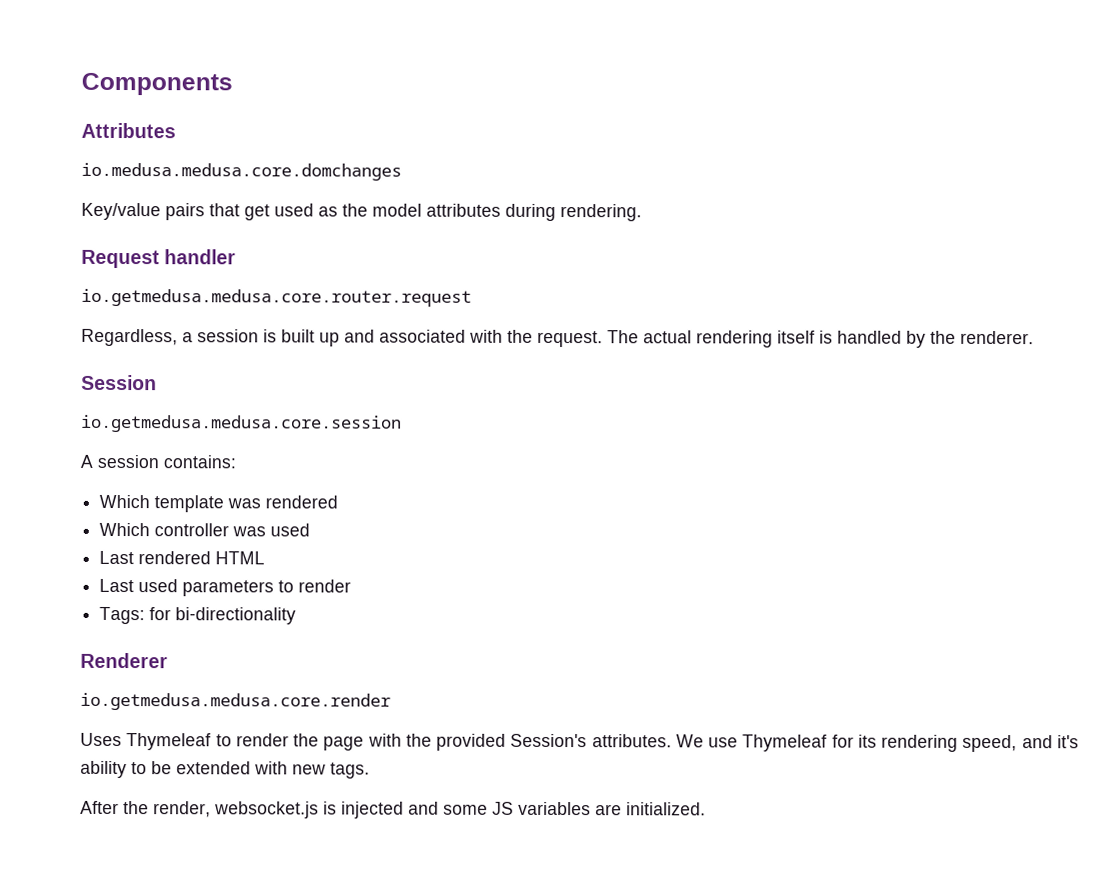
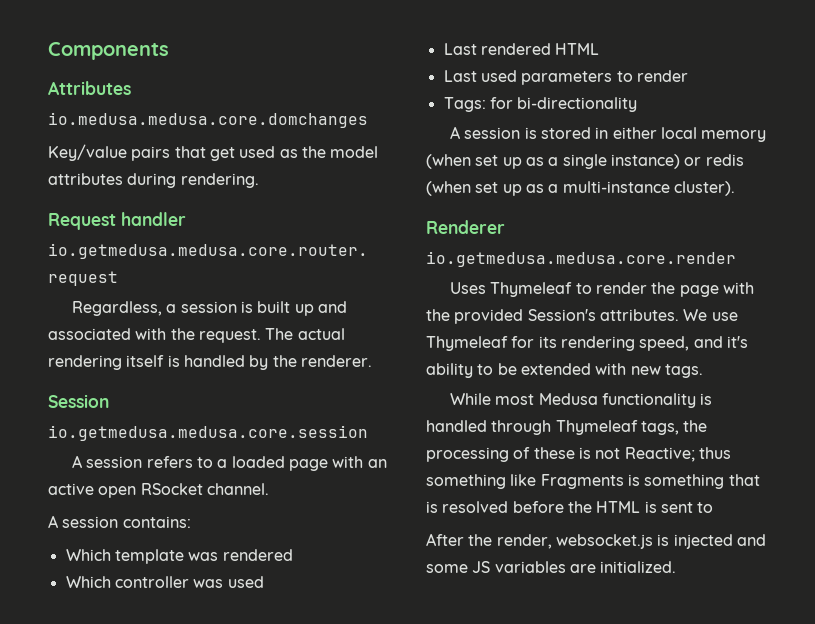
(402, 423) none -> [72,455,387,471] [48,483,269,498] // A session refers to a loaded page with an active open RSocket channel.
(297, 616) none -> [450,126,767,142] [426,154,744,169] [426,181,735,196] // A session is stored in either local memory (when set up as a single instance) or redis (when set up as a multi-instance cluster).
(370, 770) none -> [450,393,713,408] [426,420,708,435] [426,447,731,462] [426,474,760,489] [426,501,714,513] // While most Medusa functionality is handled through Thymeleaf tags, the processing of these is not Reactive; thus something like Fragments is something that is resolved before the HTML is sent to

